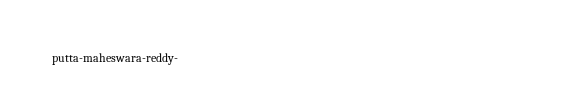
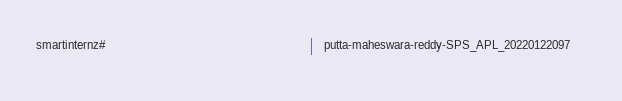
[52,53,178,65] putta-maheswara-reddy- -> [36,40,570,52] smartinternz# putta-maheswara-reddy-SPS_APL_20220122097

